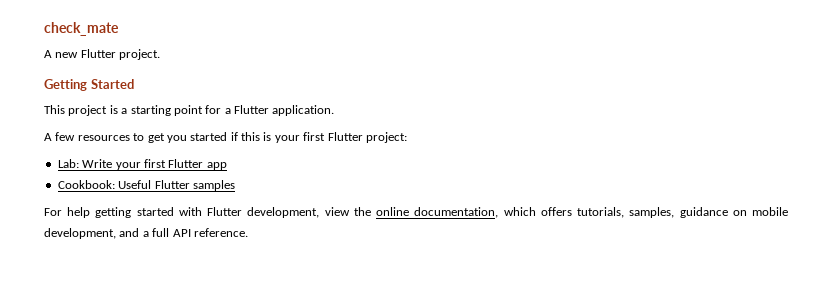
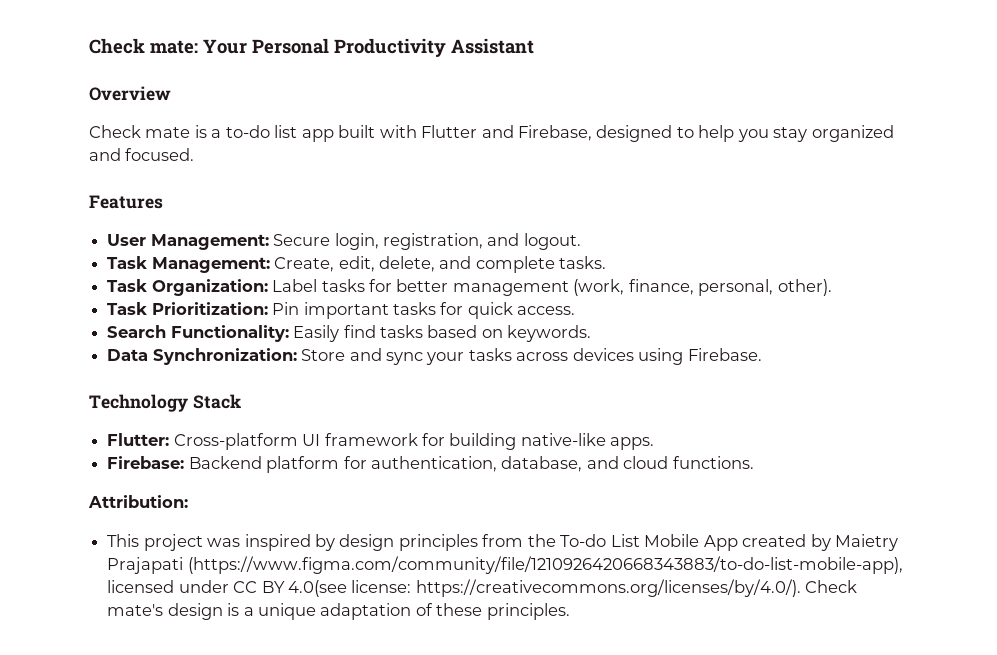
[44,22,119,36] [44,49,161,60] [44,79,134,91] [44,105,335,116] [44,132,407,143] [57,159,227,170] [57,180,235,191] [44,207,789,218] [44,228,248,239] check_mate // A new Flutter project. // Getting Started // This project is a starting point for a Flutter application. // A few resources to get you started if this is your first Flutter project: // Lab: Write your first Flutter app // Cookbook: Useful Flutter samples // For help getting started with Flutter development, view the online documentation, which offers tutorials, samples, guidance on mobile development, and a full API reference. -> [89,38,534,57] [89,86,171,101] [89,125,894,142] [89,148,195,161] [89,195,163,209] [107,233,581,250] [107,256,607,273] [107,279,832,296] [107,302,576,319] [107,325,592,342] [107,348,762,365] [89,394,241,412] [107,433,655,450] [107,456,754,473] [88,495,188,508] [107,534,898,551] [107,556,903,574] [107,579,858,597] [107,603,570,620] Check mate: Your Personal Productivity Assistant // Overview // Check mate is a to-do list app built with Flutter and Firebase, designed to help you stay organized and focused. // Features // User Management: Secure login, registration, and logout. // Task Management: Create, edit, delete, and complete tasks. // Task Organization: Label tasks for better management (work, finance, personal, other). // Task Prioritization: Pin important tasks for quick access. // Search Functionality: Easily find tasks based on keywords. // Data Synchronization: Store and sync your tasks across devices using Firebase. // Technology Stack // Flutter: Cross-platform UI framework for building native-like apps. // Firebase: Backend platform for authentication, database, and cloud functions. // Attribution: // This project was inspired by design principles from the To-do List Mobile App created by Maietry Prajapati (https://www.figma.com/community/file/1210926420668343883/to-do-list-mobile-app), licensed under CC BY 4.0(see license: https://creativecommons.org/licenses/by/4.0/). Check mate's design is a unique adaptation of these principles.

